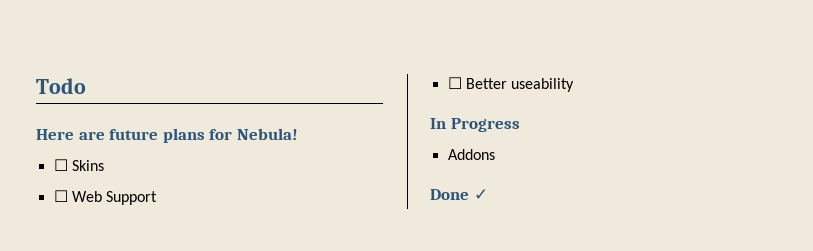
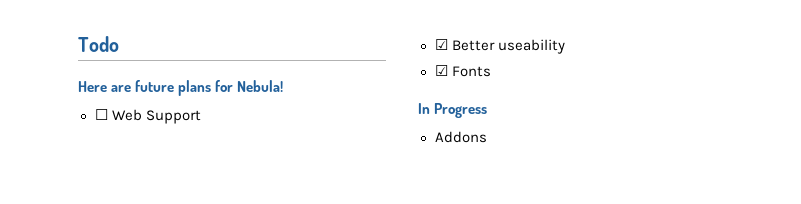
[53,159,104,171] // ☐ Skins -> (284, 86) none
[447,77,462,89] ☐ -> [434,39,448,50] ☑
(575, 85) none -> [434,65,491,77] // ☑ Fonts
[430,189,488,200] // Done ✓ -> (487, 137) none

